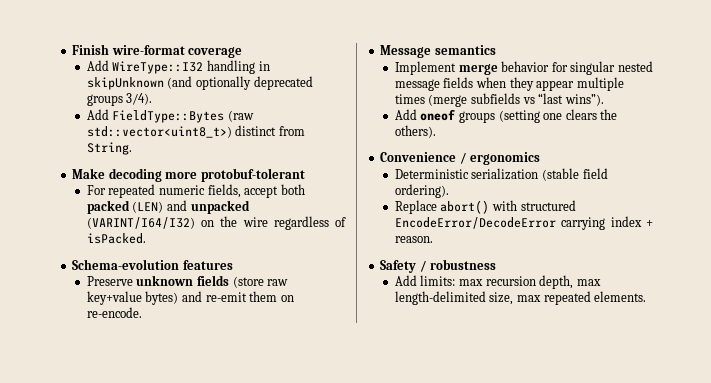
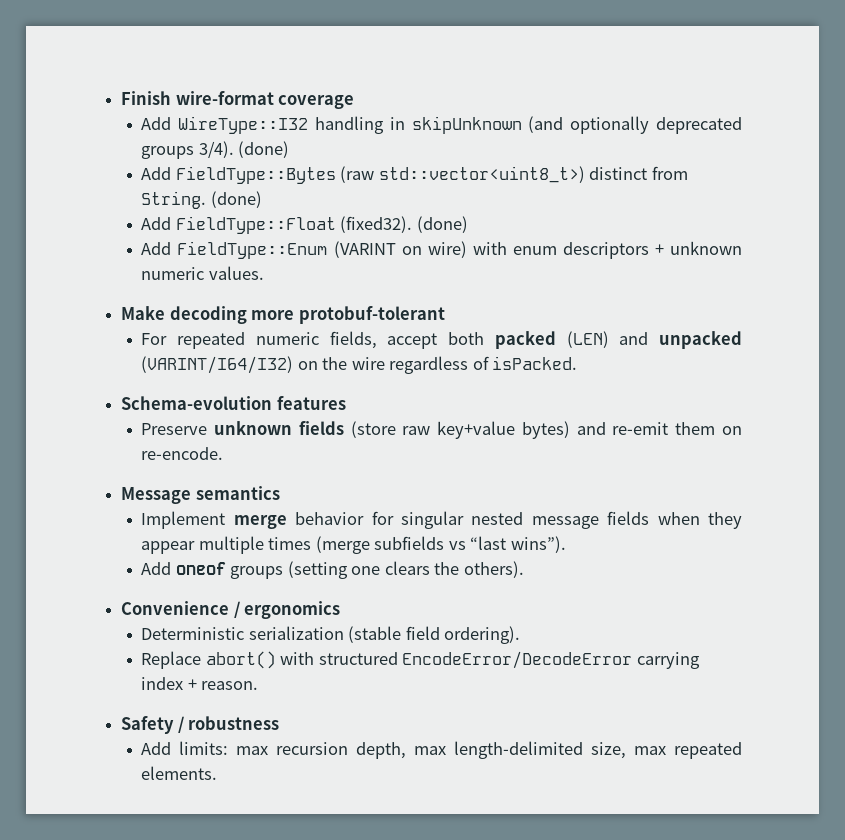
(153, 99) none -> [238,141,290,158] (done)
(132, 148) none -> [210,191,262,208] [141,216,468,234] [141,241,742,259] [141,266,264,280] (done) // Add FieldType::Float (fixed32). (done) // Add FieldType::Enum (VARINT on wire) with enum descriptors + unknown numeric values.

